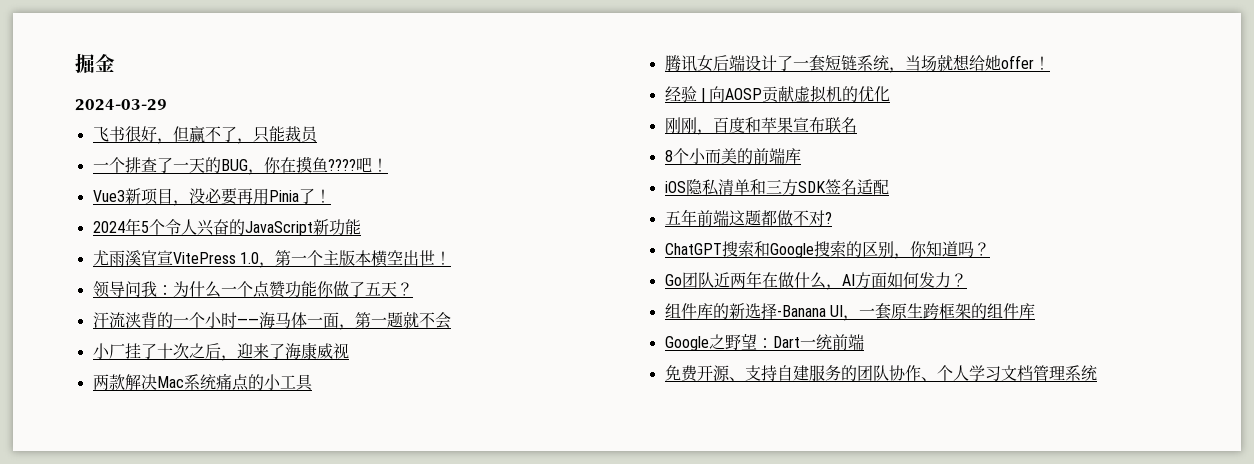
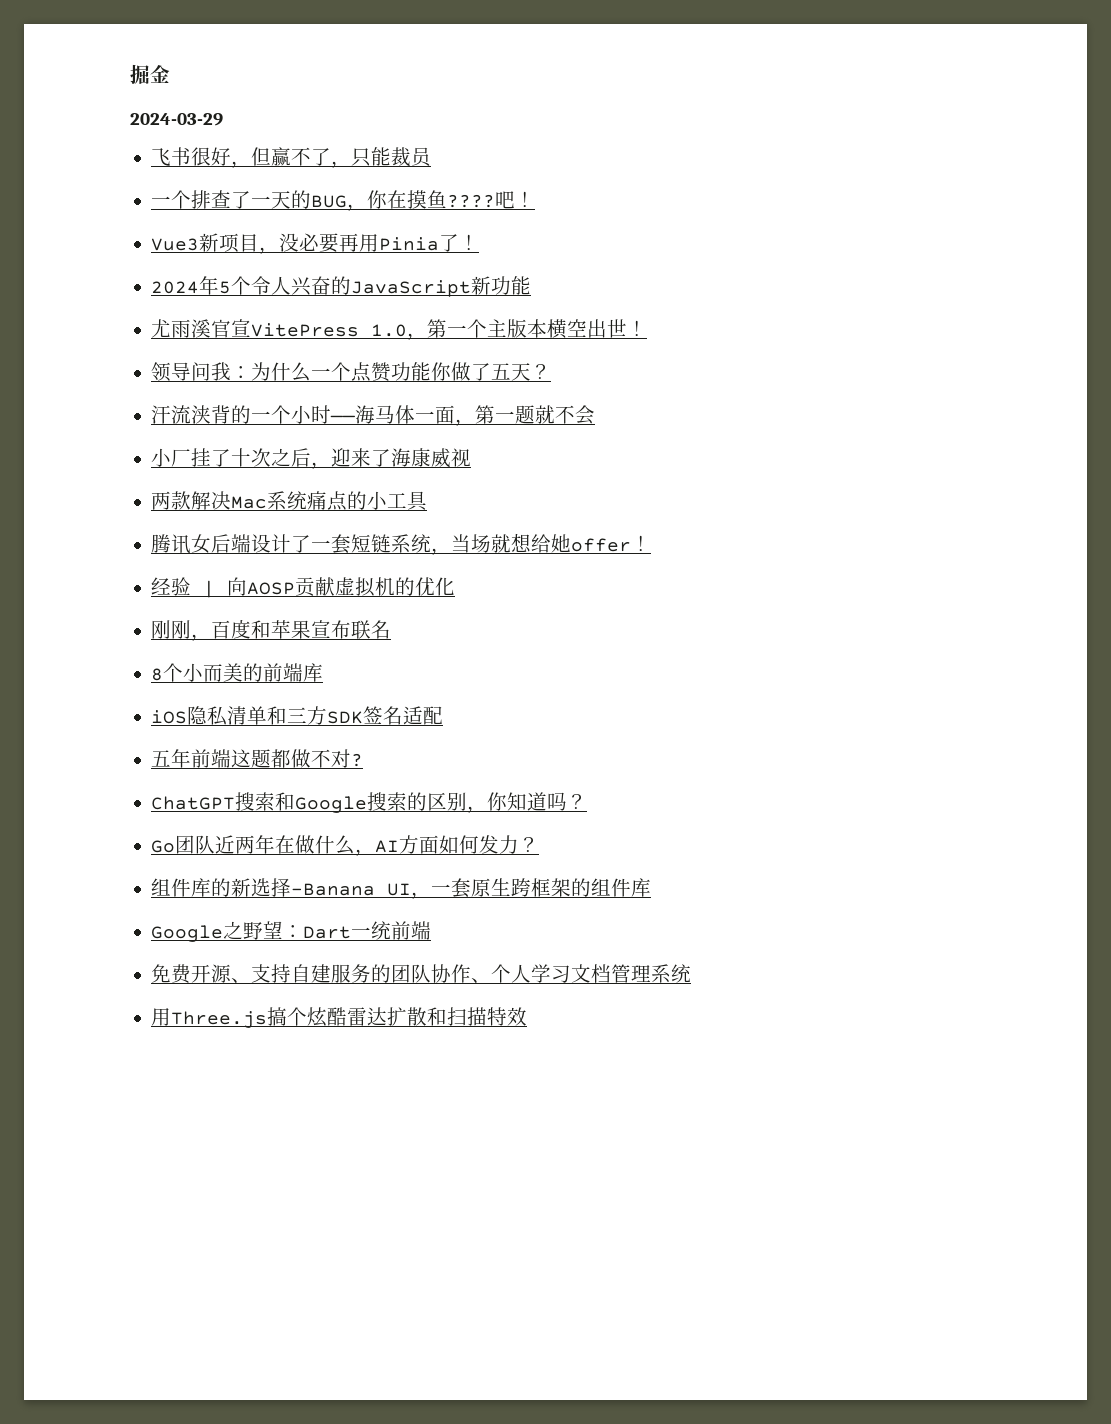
(1097, 373) none -> [151,1007,528,1028] // 用Three.js搞个炫酷雷达扩散和扫描特效

